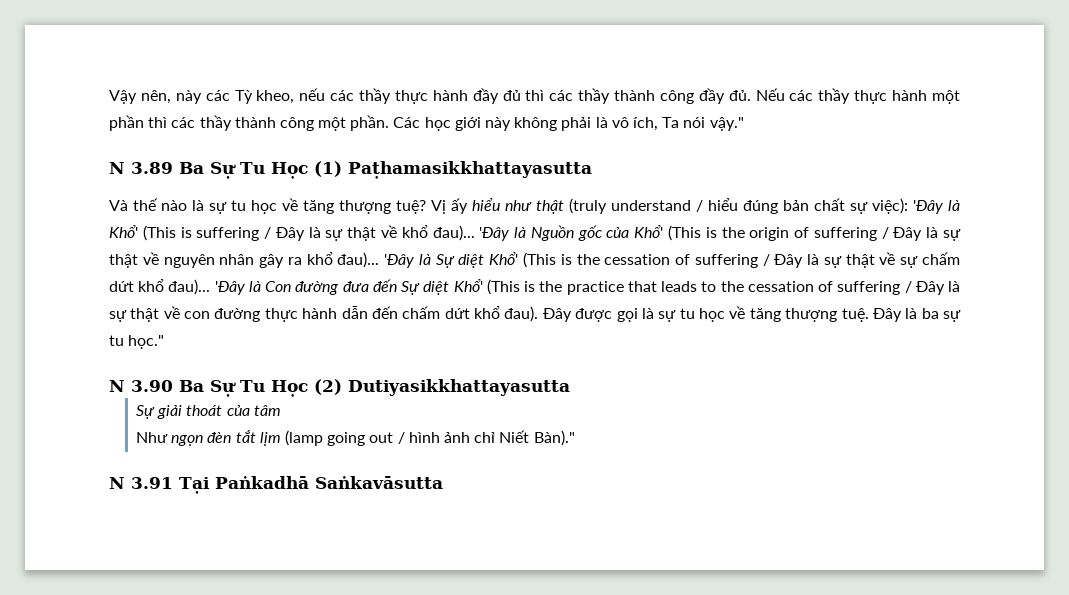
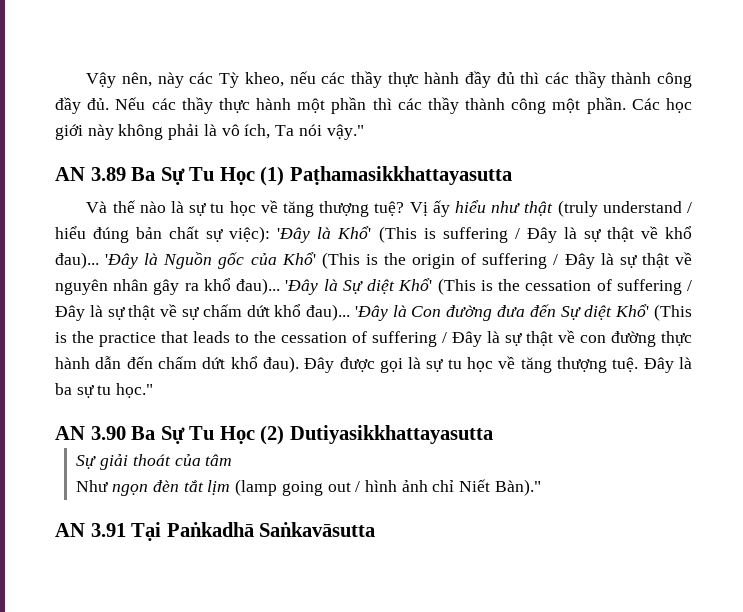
[109,162,125,174] N -> [55,167,85,181] AN
[109,380,125,392] N -> [55,426,85,440] AN
[109,477,125,489] N -> [55,523,85,537] AN

